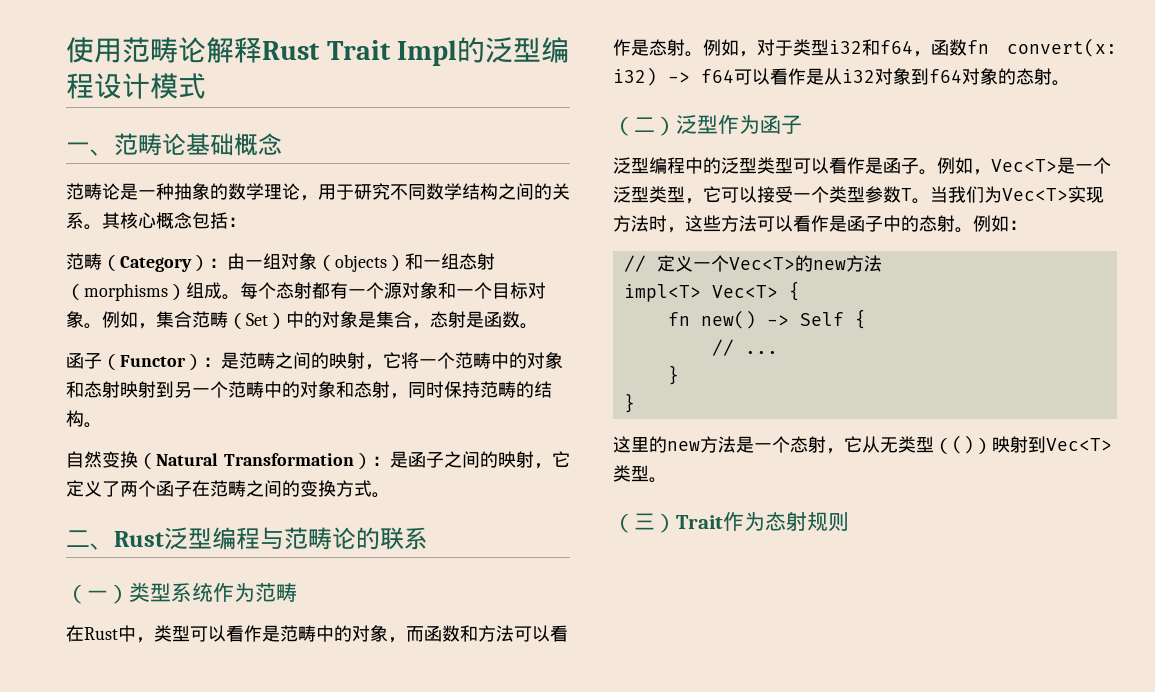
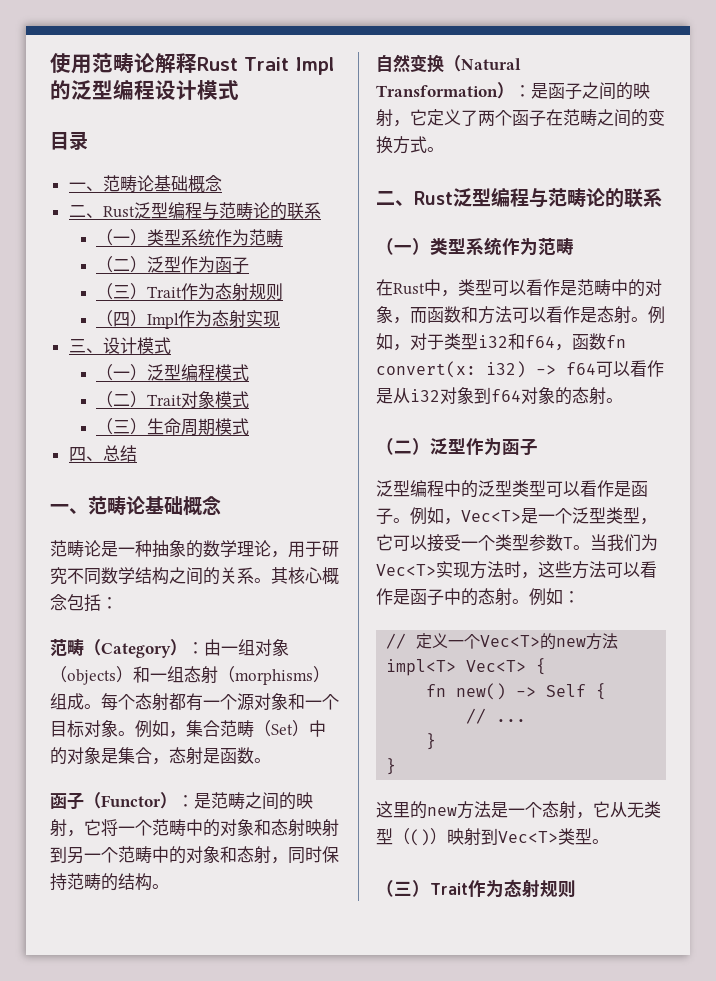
(206, 86) none -> [50,131,88,150] [68,175,222,193] [68,202,321,220] [95,229,283,246] [95,256,249,274] [95,283,283,301] [95,310,280,329] [68,337,171,354] [95,364,249,381] [95,391,249,408] [95,418,249,436] [68,445,137,462] // 目录 // 一、范畴论基础概念 // 二、Rust泛型编程与范畴论的联系 // （一）类型系统作为范畴 // （二）泛型作为函子 // （三）Trait作为态射规则 // （四）Impl作为态射实现 // 三、设计模式 // （一）泛型编程模式 // （二）Trait对象模式 // （三）生命周期模式 // 四、总结

